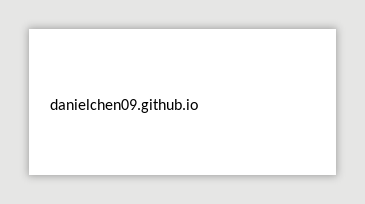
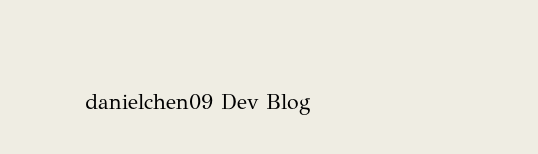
[50,99,198,113] danielchen09.github.io -> [85,93,311,115] danielchen09 Dev Blog

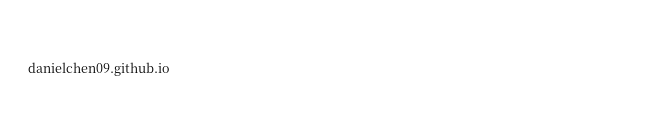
[85,93,311,115] danielchen09 Dev Blog -> [28,62,169,76] danielchen09.github.io

